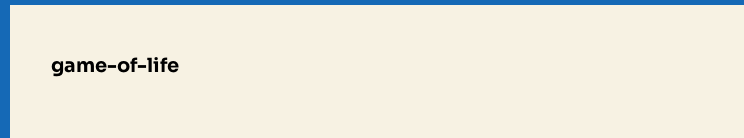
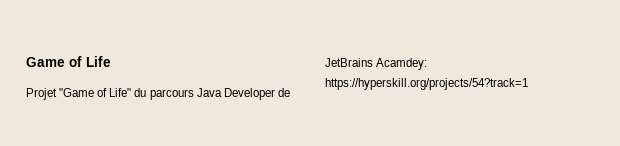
[51,57,179,77] game-of-life -> [26,56,111,67] [26,88,290,100] [325,58,428,70] [325,78,528,90] Game of Life // Projet "Game of Life" du parcours Java Developer de JetBrains Acamdey: https://hyperskill.org/projects/54?track=1

